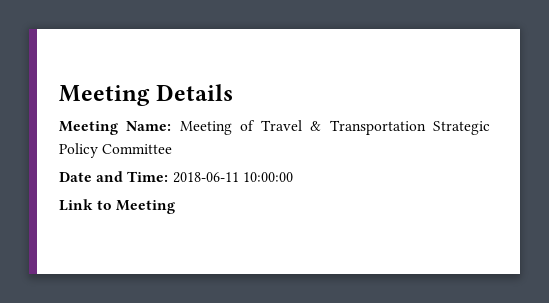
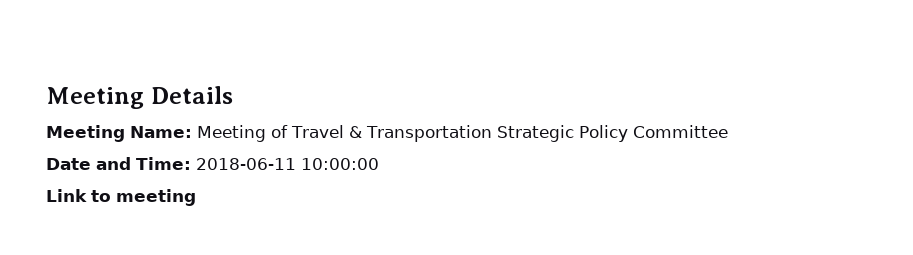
[116,200,176,214] Meeting -> [116,189,196,206] meeting

